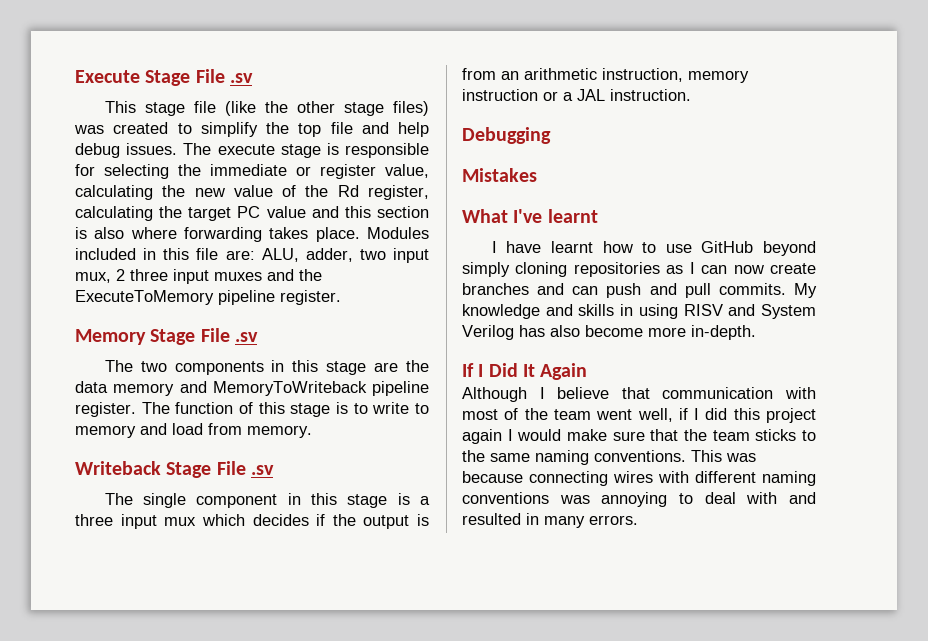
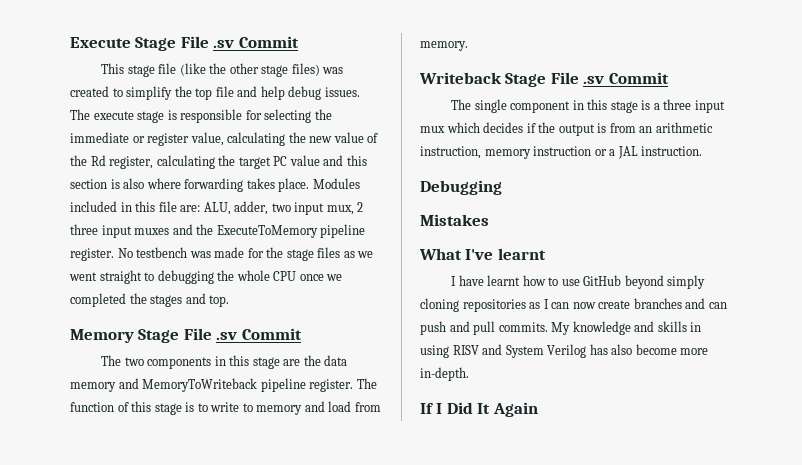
(253, 78) none -> [238,36,299,48] Commit
(341, 297) none -> [117,247,374,261] [69,270,343,284] [70,293,230,307] No testbench was made for the stage files as we went straight to debugging the whole CPU once we completed the stages and top.
(258, 337) none -> [241,328,302,340] Commit
(274, 470) none -> [608,72,669,84] Commit
[462,387,816,402] [462,408,816,423] [462,429,816,444] [462,450,756,465] [462,471,816,486] [462,492,816,507] [462,513,638,528] // Although I believe that communication with most of the team went well, if I did this project again I would make sure that the team sticks to the same naming conventions. This was because connecting wires with different naming conventions was annoying to deal with and resulted in many errors. -> (538, 409) none

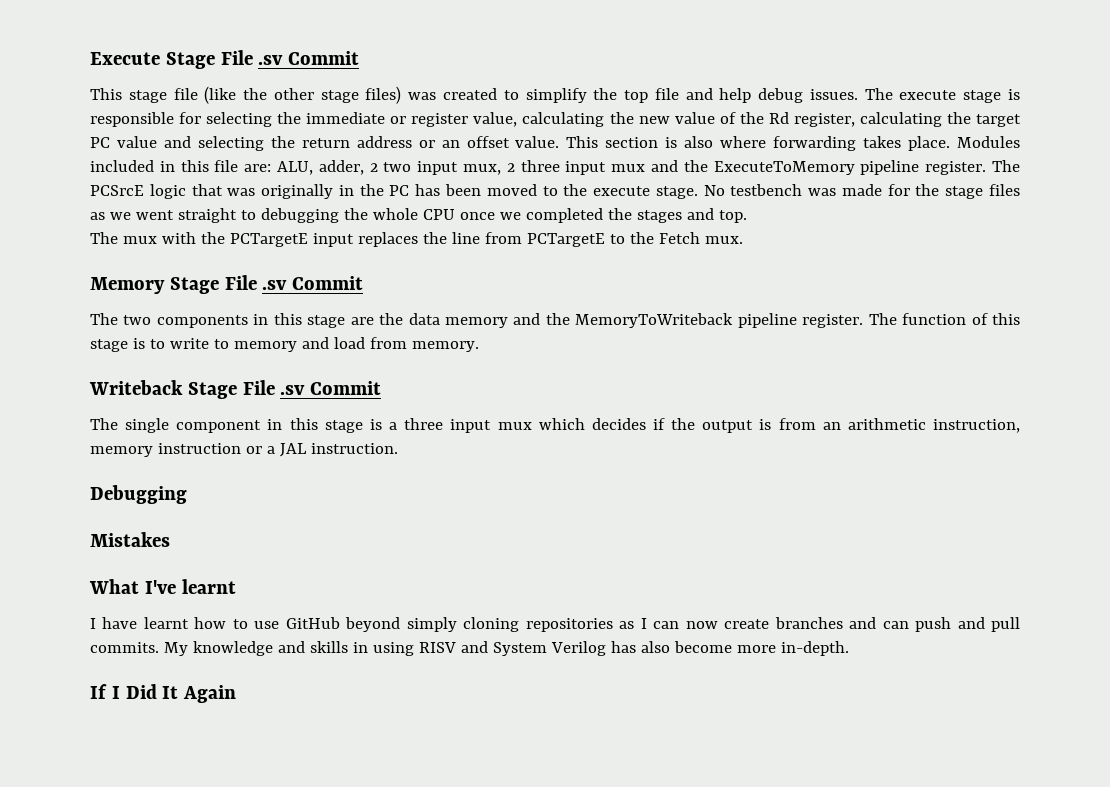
[346,155,367,166] this -> [197,136,599,151] selecting the return address or an offset value. This
(269, 208) none -> [369,163,378,172] 2
[134,228,170,235] muxes -> [611,164,646,172] mux
(114, 254) none -> [991,160,1020,172] [90,184,698,199] The PCSrcE logic that was originally in the PC has been moved to the execute stage.
(230, 301) none -> [90,232,743,247] // The mux with the PCTargetE input replaces the line from PCTargetE to the Fetch mux.
(139, 383) none -> [545,313,570,325] the

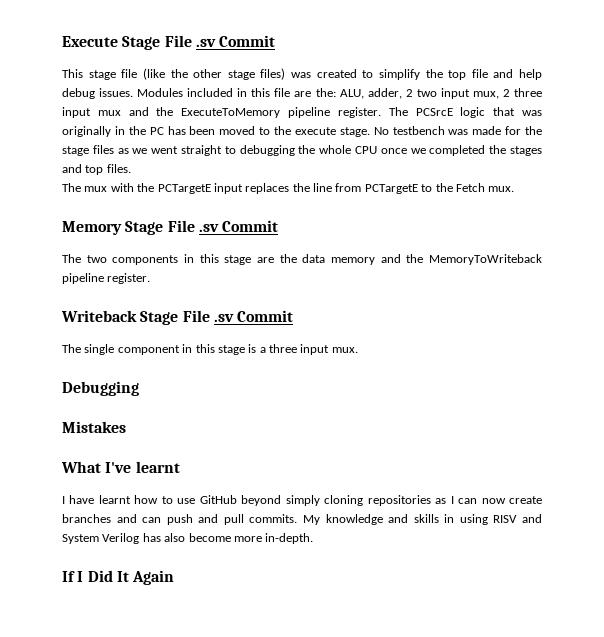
[864,88,1020,103] [90,112,1021,127] [90,136,951,151] The execute stage is responsible for selecting the immediate or register value, calculating the new value of the Rd register, calculating the target PC value and selecting the return address or an offset value. This section is also where forwarding takes place. -> (134, 92) none
[244,164,272,172] are: -> [294,88,336,97] are the:
[718,210,747,223] top. -> [85,164,131,175] top files.
[868,313,1021,325] [90,337,479,352] The function of this stage is to write to memory and load from memory. -> (151, 278) none
[497,418,1020,433] [90,443,398,457] mux which decides if the output is from an arithmetic instruction, memory instruction or a JAL instruction. -> [331,347,358,353] mux.

